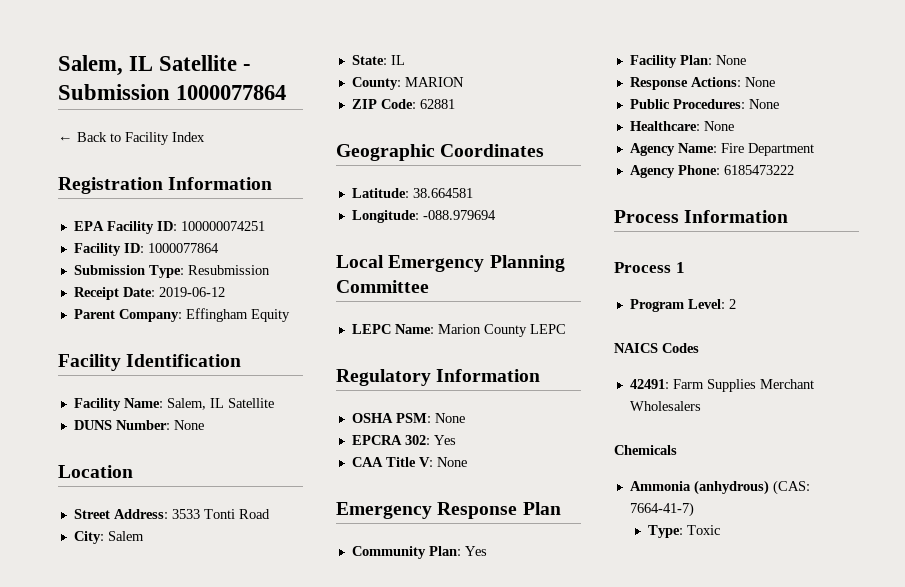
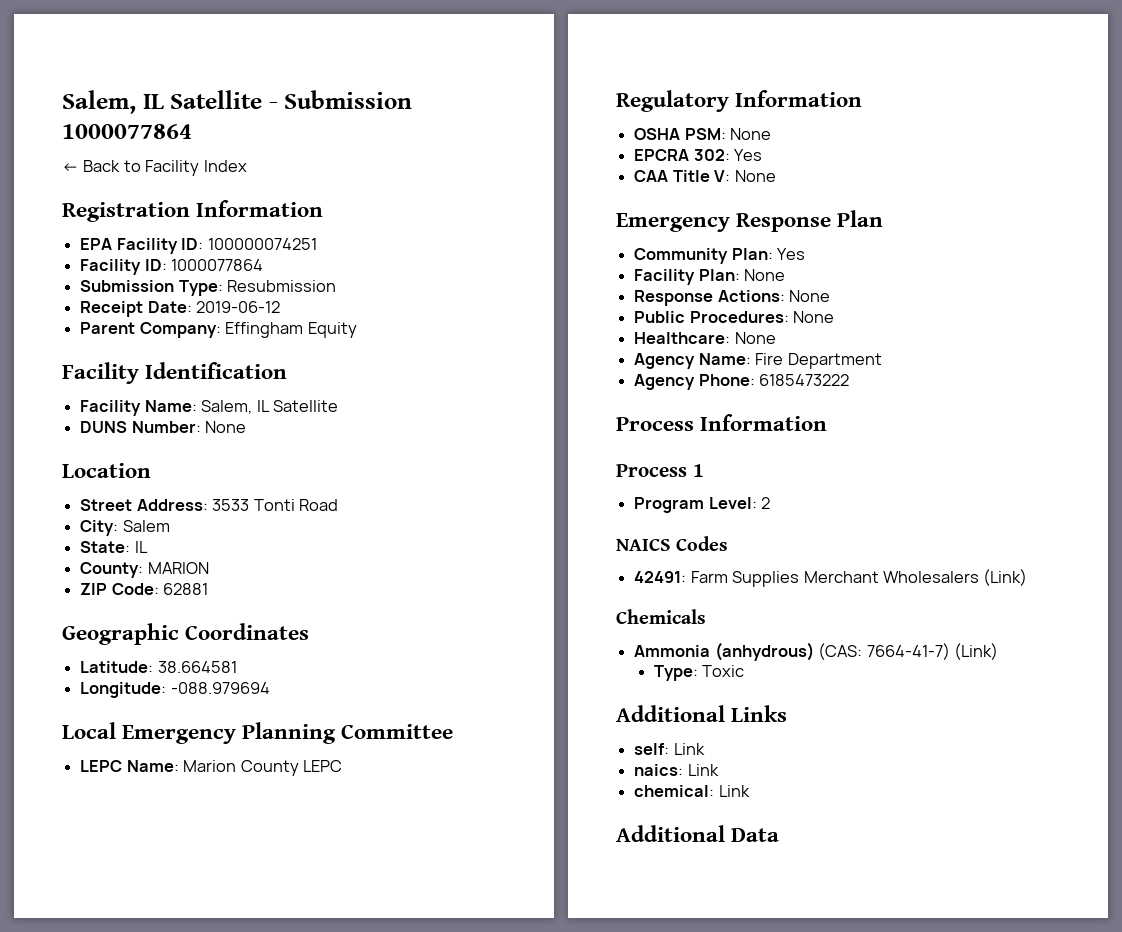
(701, 406) none -> [983,569,1028,586] (Link)
(694, 509) none -> [953,643,998,660] (Link)
(720, 530) none -> [616,705,788,722] [634,743,705,755] [634,764,719,776] [634,785,750,797] [616,825,780,842] // Additional Links // self: Link // naics: Link // chemical: Link // Additional Data

